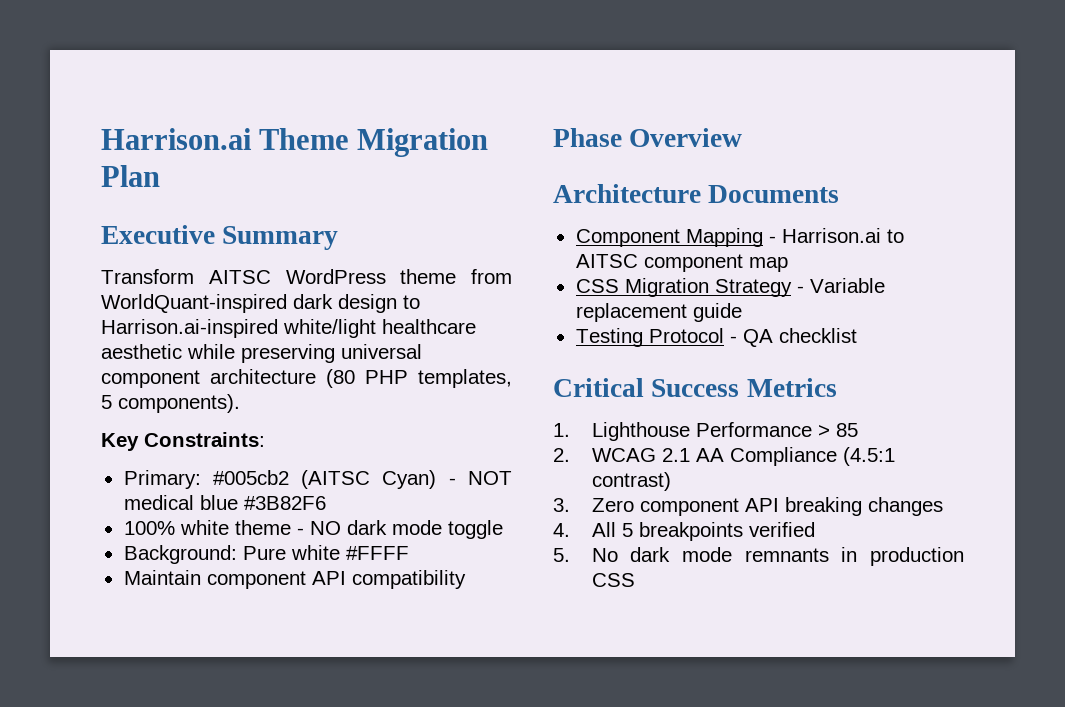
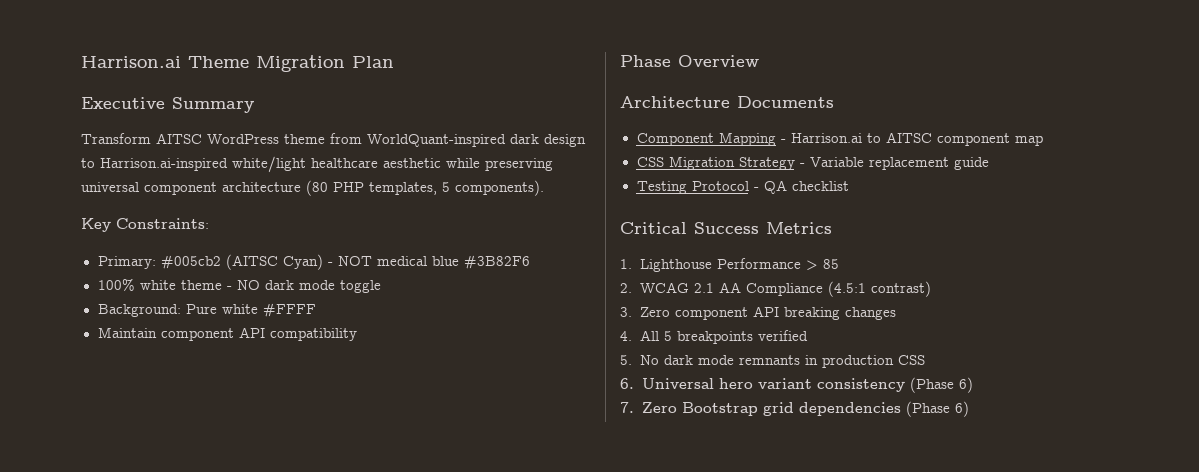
(635, 580) none -> [620,377,973,393] [620,401,969,417] // 6. Universal hero variant consistency (Phase 6) // 7. Zero Bootstrap grid dependencies (Phase 6)

